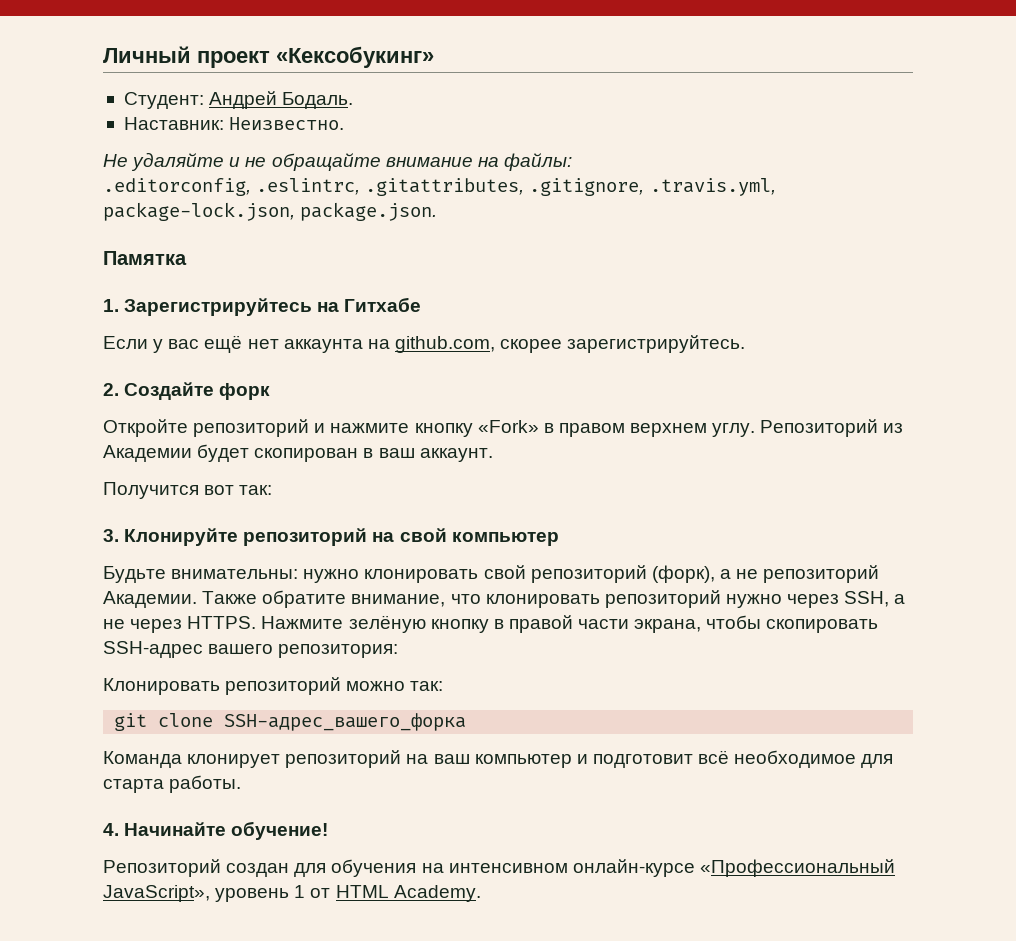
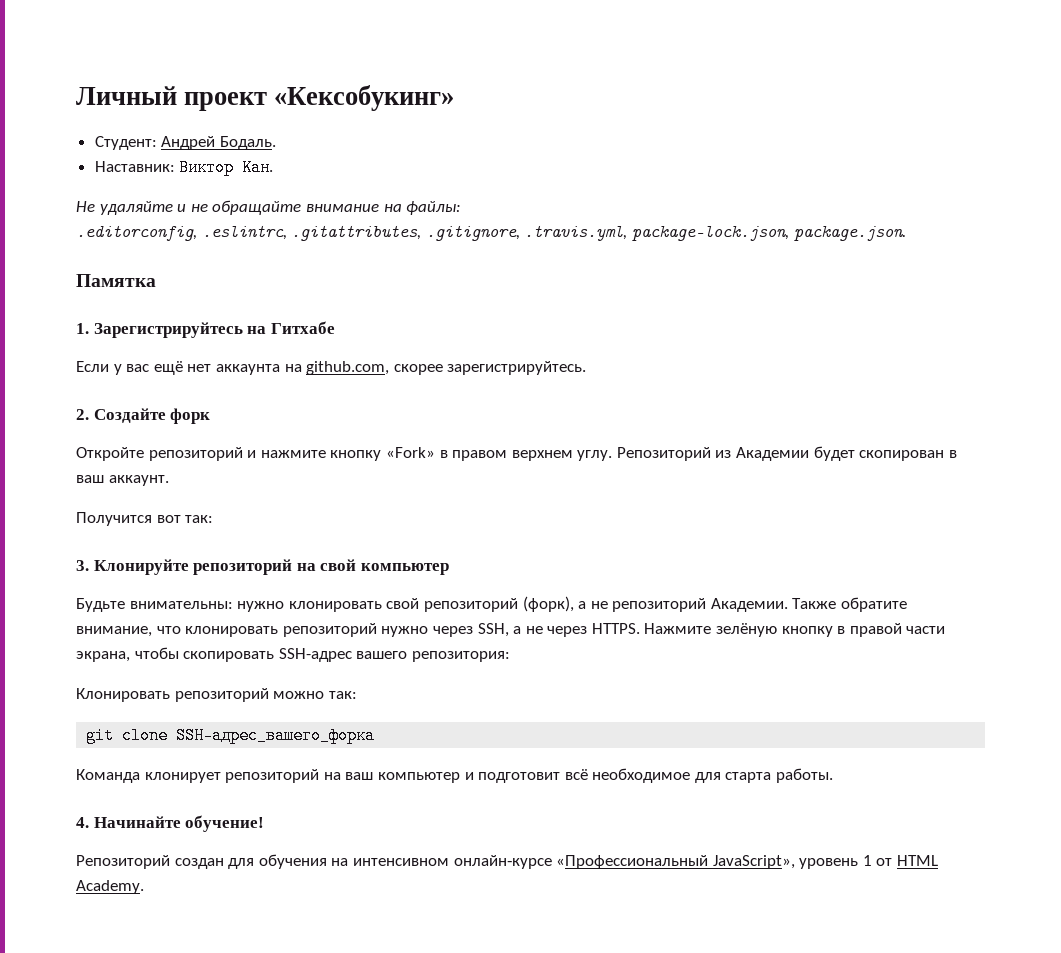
[229,117,345,130] Неизвестно. -> [179,160,274,176] Виктор Кан.

